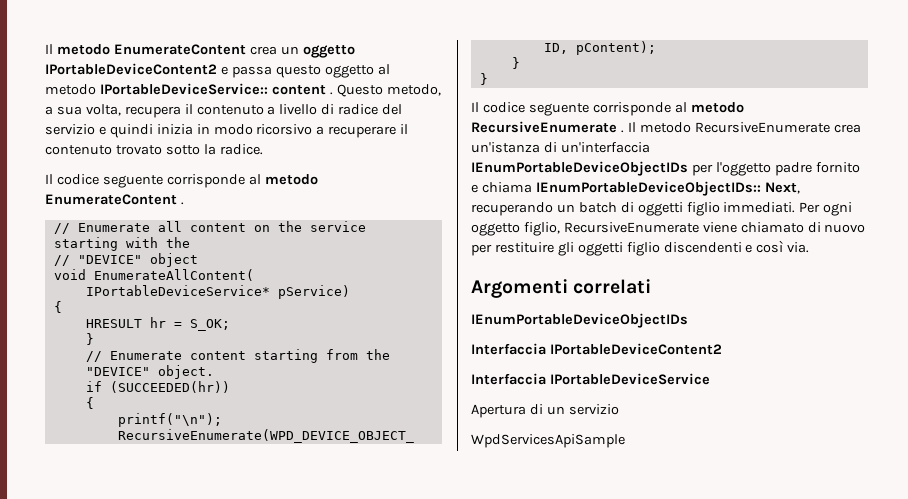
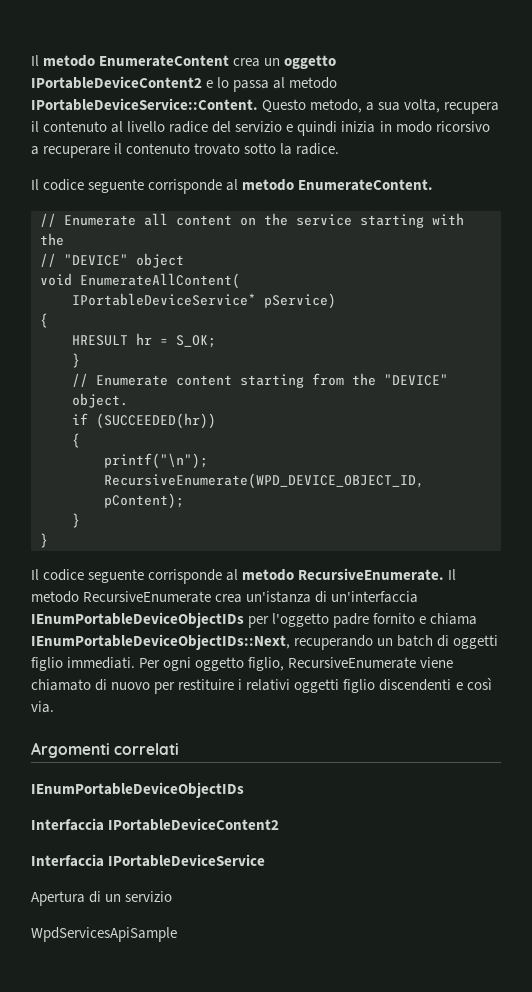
[231,64,390,78] [45,83,333,95] passa questo oggetto al metodo IPortableDeviceService:: content . -> [217,77,338,92] [31,98,258,111] lo passa al metodo IPortableDeviceService::Content.
[267,104,335,115] a livello di -> [111,121,166,133] al livello
[45,194,184,205] EnumerateContent . -> [298,179,434,191] EnumerateContent.
[471,121,624,133] RecursiveEnumerate . -> [298,568,445,581] RecursiveEnumerate.
[535,181,800,196] IEnumPortableDeviceObjectIDs:: Next, -> [31,634,290,650] IEnumPortableDeviceObjectIDs::Next,
[557,242,574,256] gli -> [238,679,291,691] i relativi

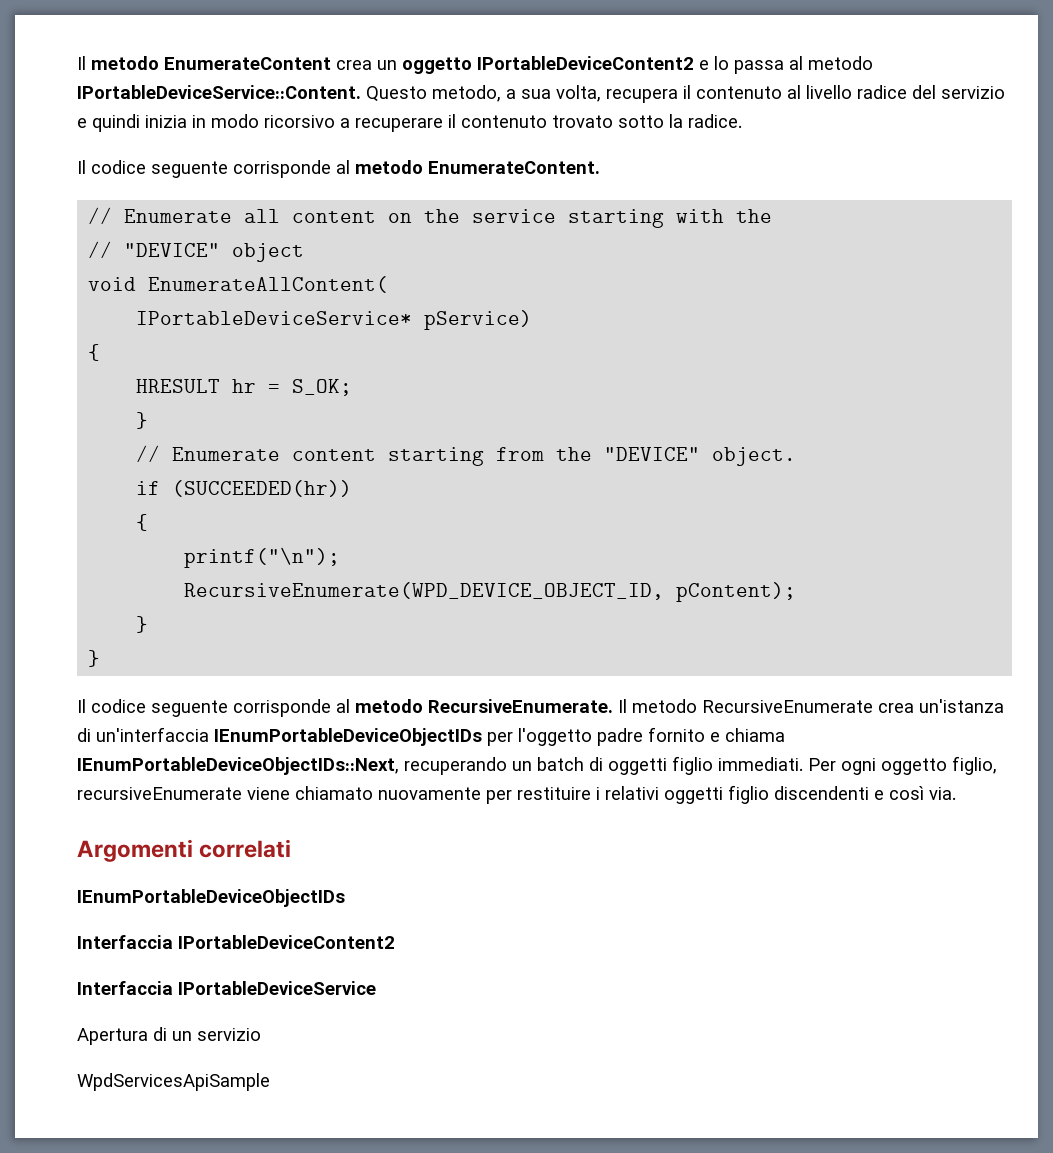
[288,657,417,669] RecursiveEnumerate -> [77,787,242,800] recursiveEnumerate
[95,679,151,691] di nuovo -> [378,787,481,800] nuovamente

